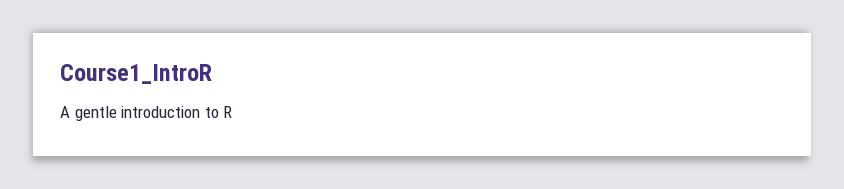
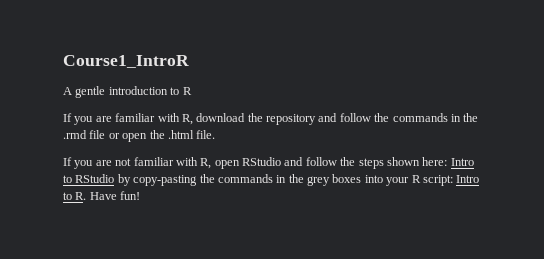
(233, 112) none -> [63,113,479,125] [63,130,216,142] [63,157,474,169] [63,174,480,186] [63,191,141,200] // If you are familiar with R, download the repository and follow the commands in the .rmd file or open the .html file. // If you are not familiar with R, open RStudio and follow the steps shown here: Intro to RStudio by copy-pasting the commands in the grey boxes into your R script: Intro to R. Have fun!

